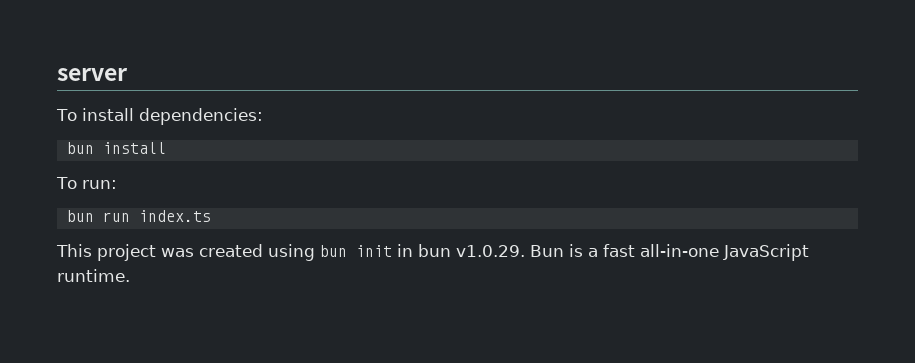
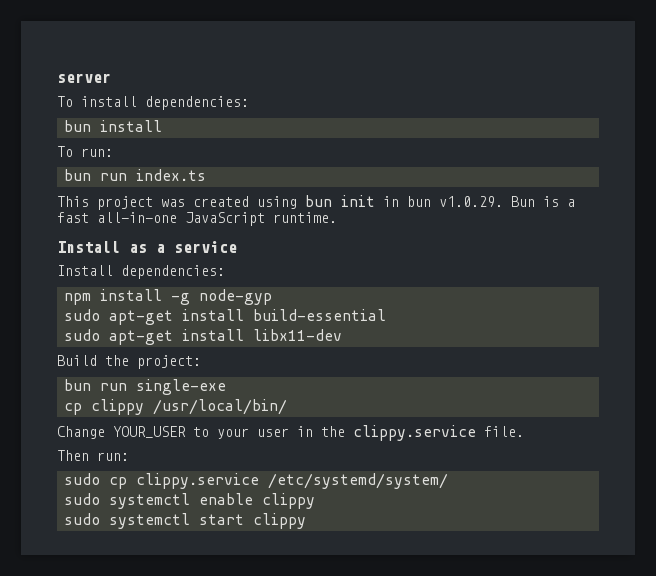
(130, 275) none -> [57,241,237,253] [57,265,225,279] [63,289,272,305] [63,309,386,325] [63,329,342,345] [57,355,201,369] [63,379,226,395] [63,399,287,415] [57,425,524,441] [57,450,129,461] [63,473,448,489] [63,493,315,509] [63,513,306,529] // Install as a service // Install dependencies: // npm install -g node-gyp // sudo apt-get install build-essential // sudo apt-get install libx11-dev // Build the project: // bun run single-exe // cp clippy /usr/local/bin/ // Change YOUR_USER to your user in the clippy.service file. // Then run: // sudo cp clippy.service /etc/systemd/system/ // sudo systemctl enable clippy // sudo systemctl start clippy

